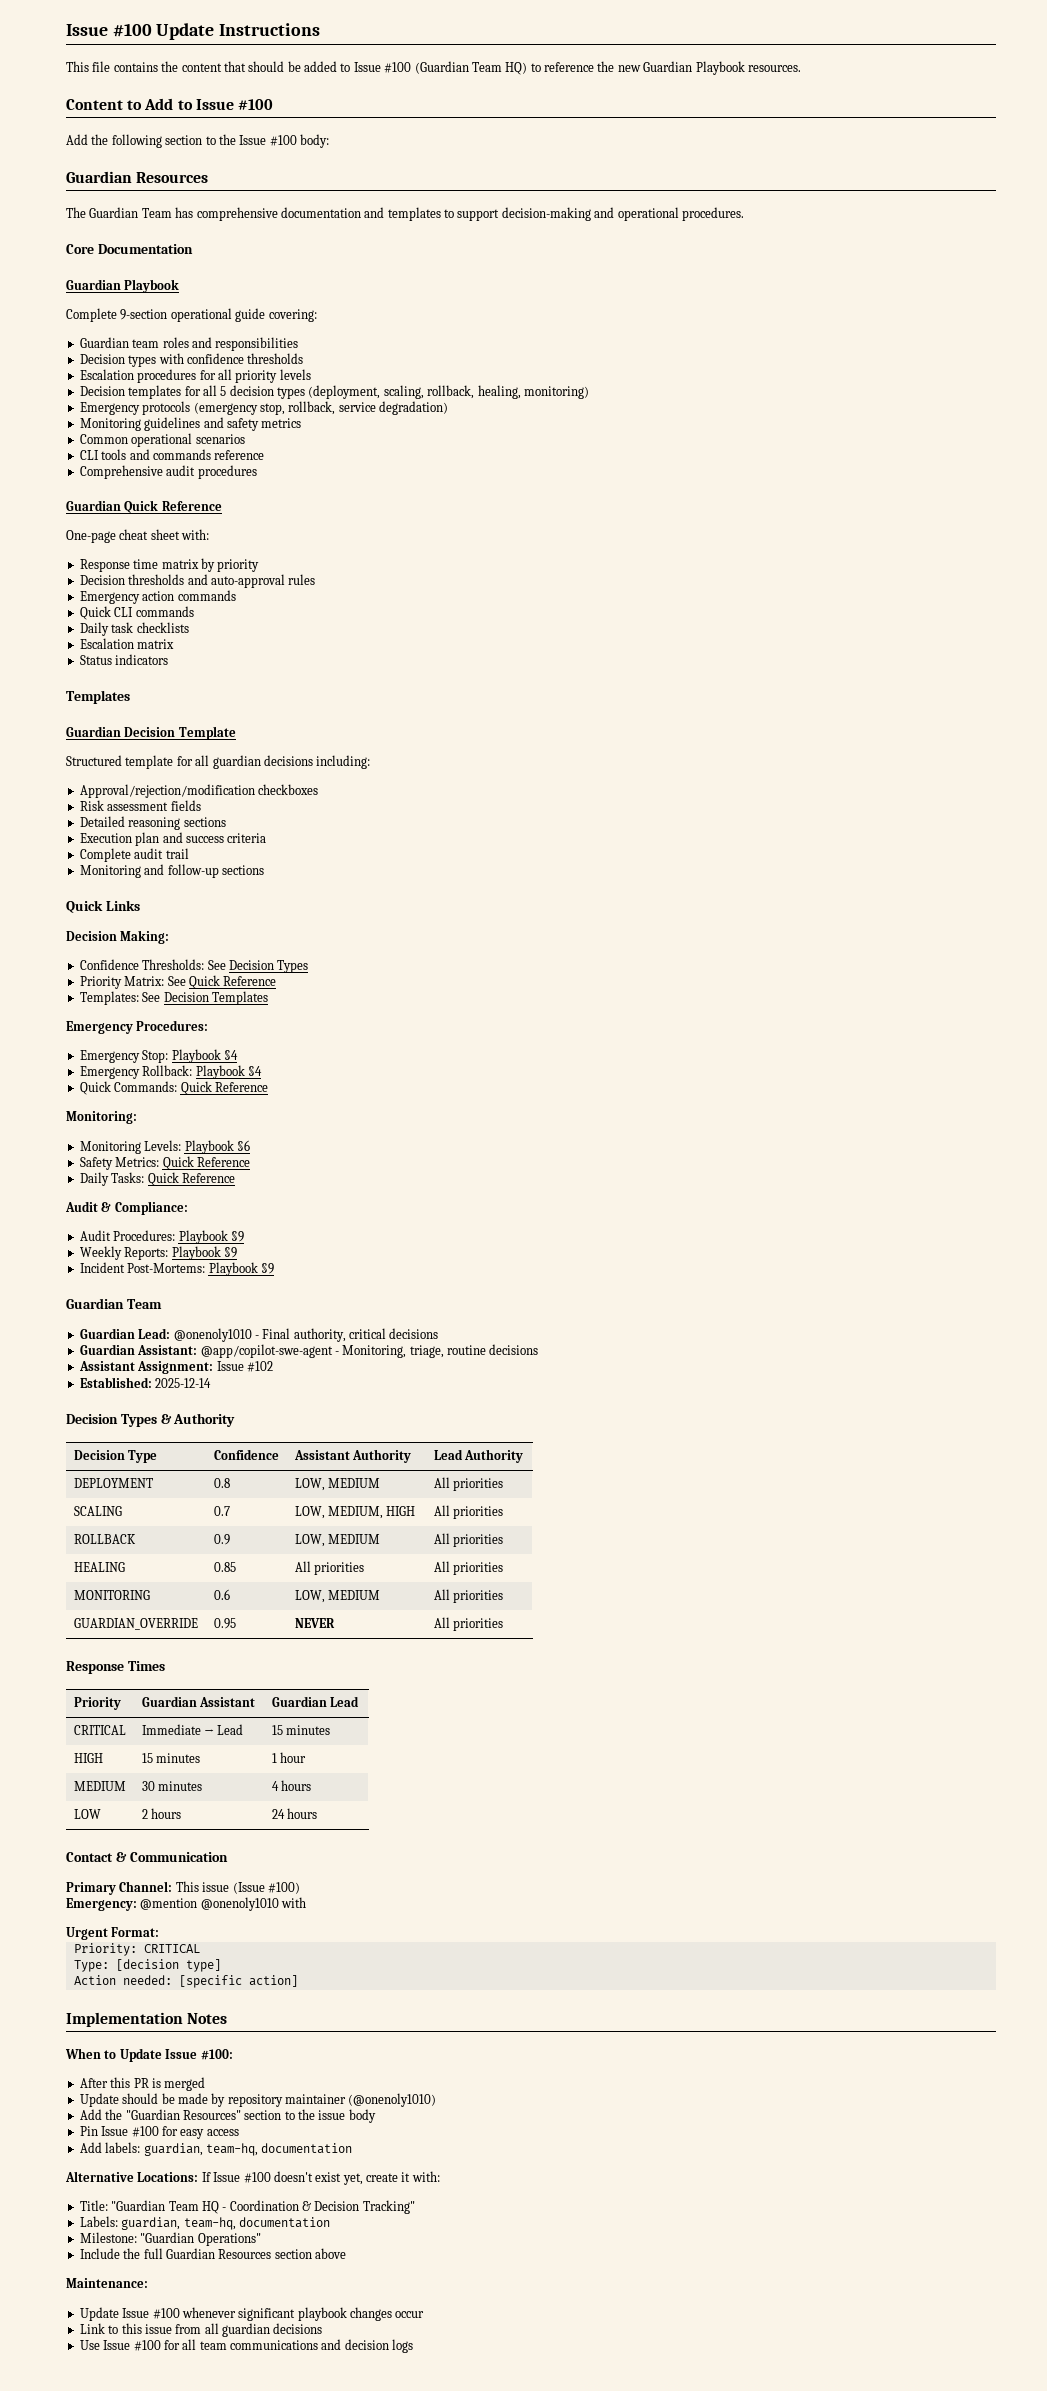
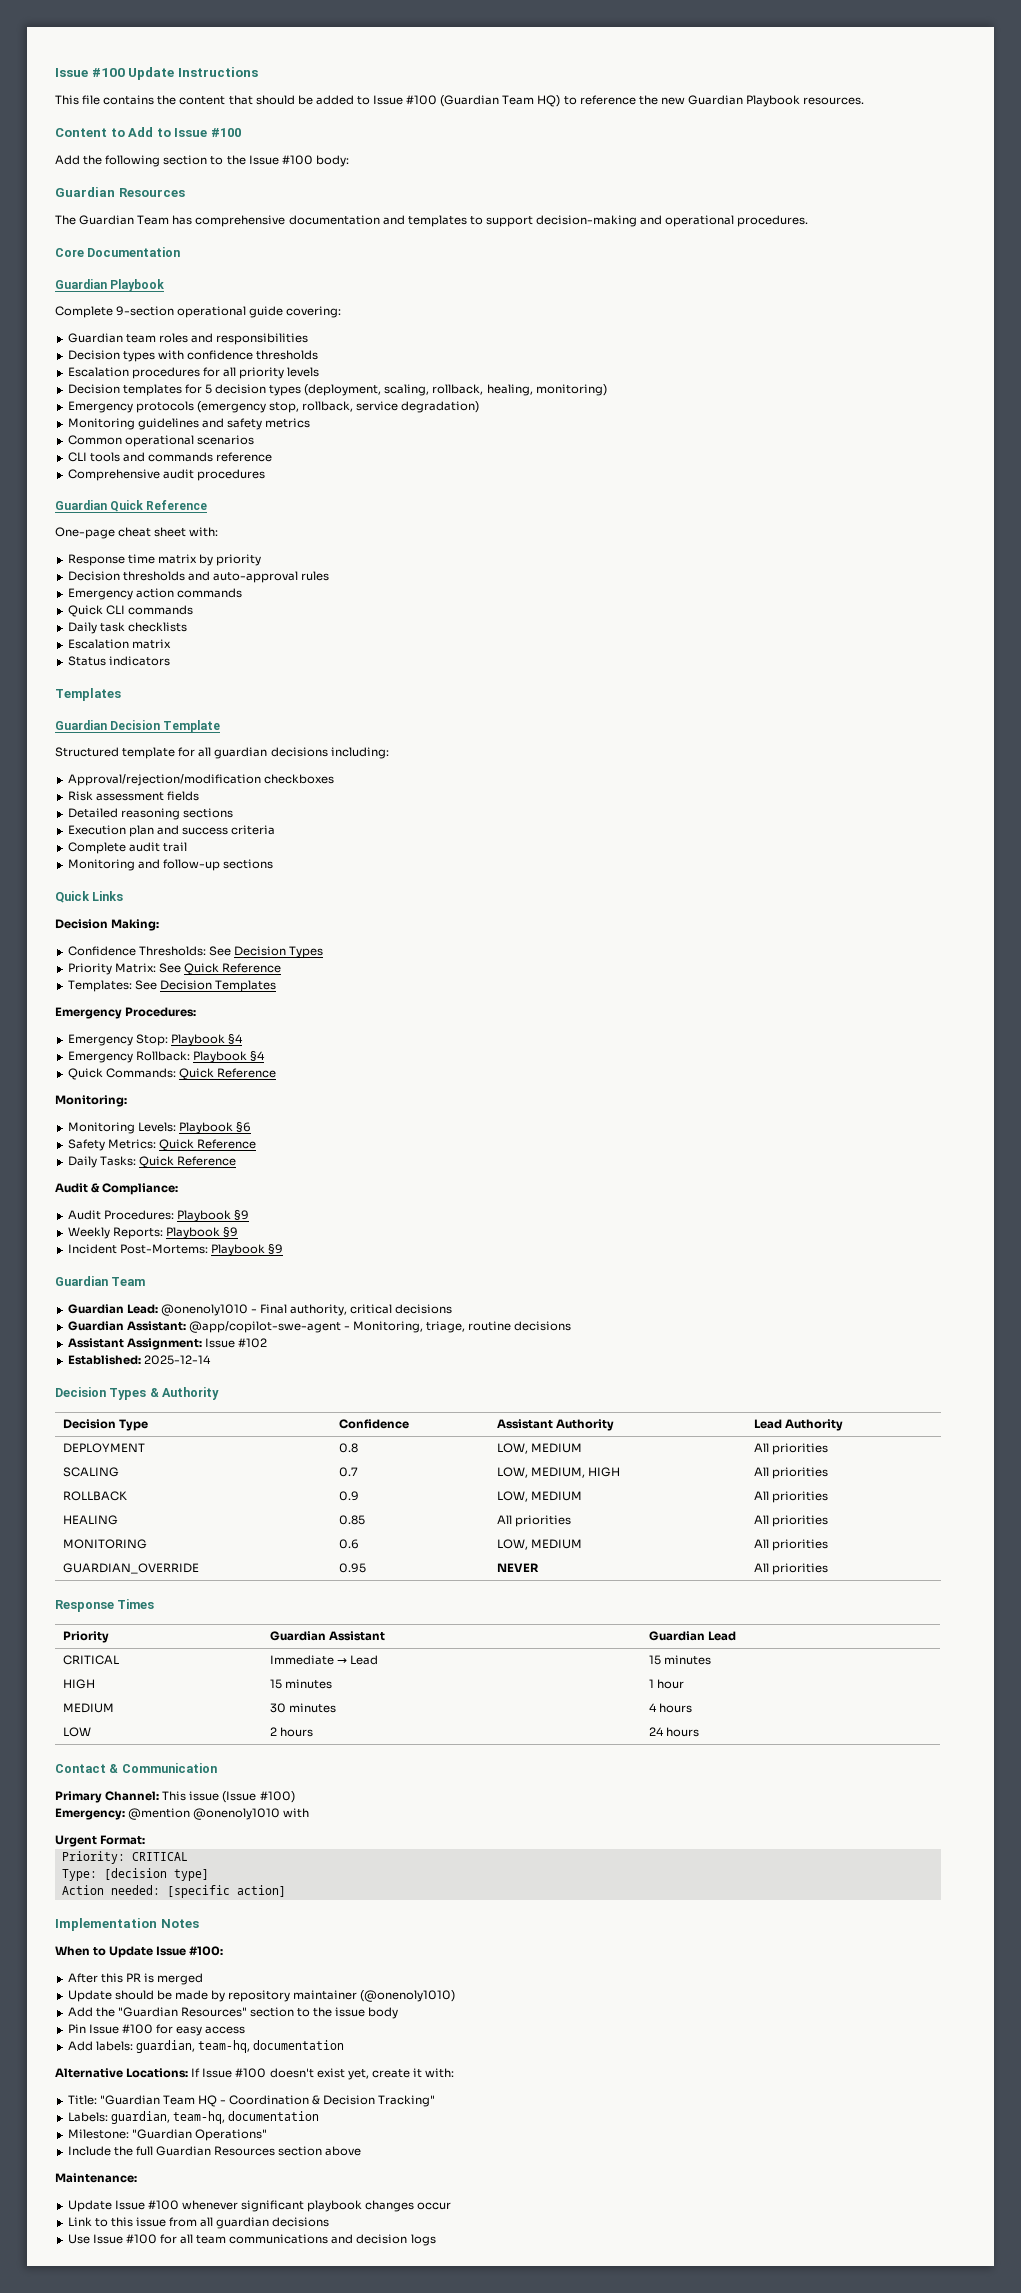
[202,385,217,396] all -> (202, 389) none

